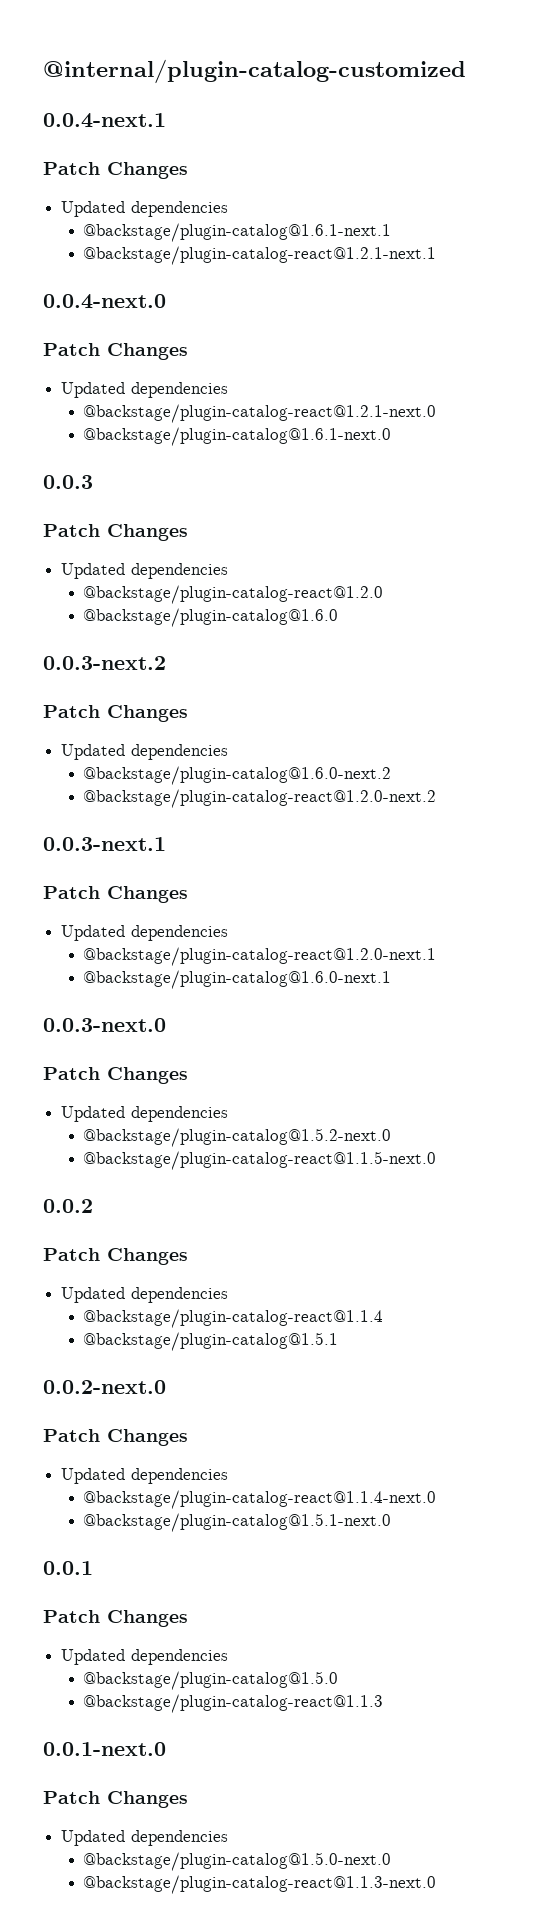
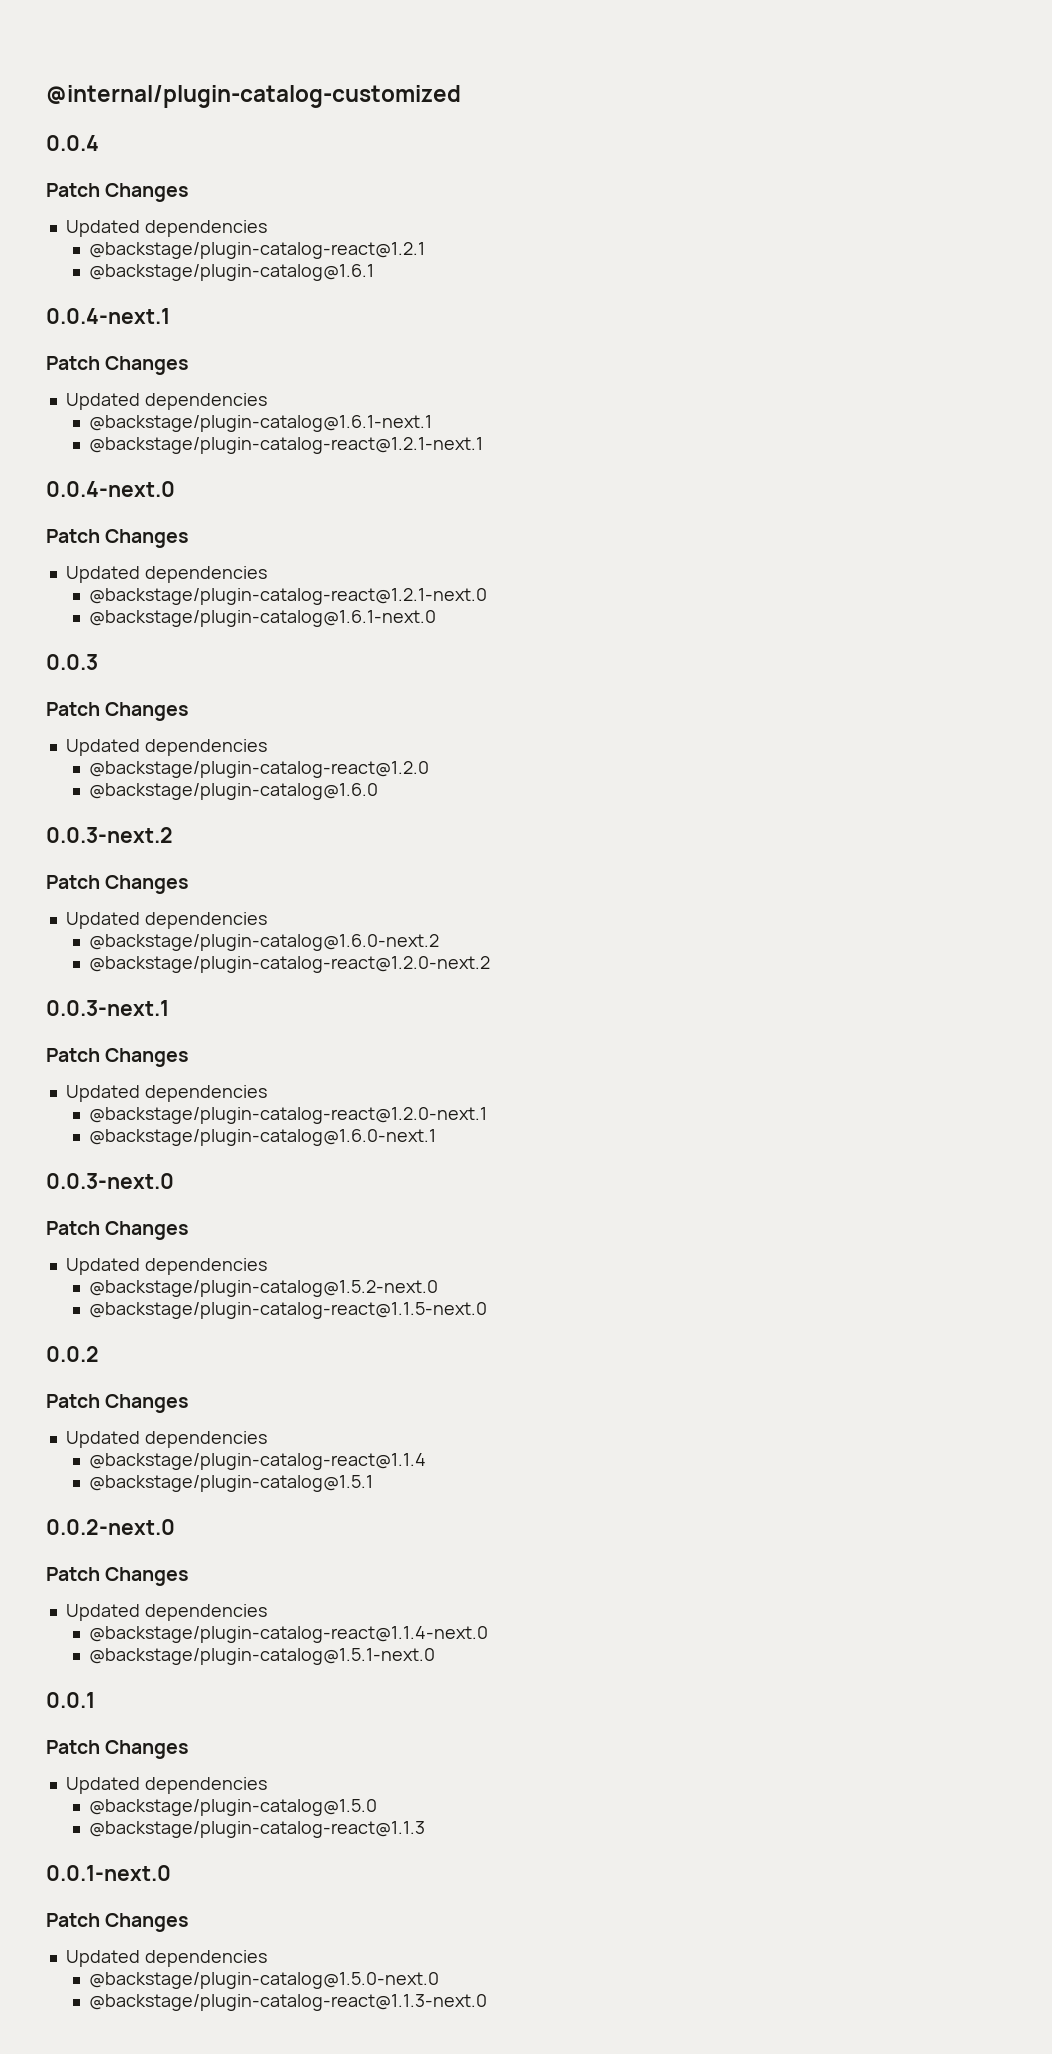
(466, 71) none -> [46,135,99,151] [46,183,190,202] [65,220,267,237] [89,242,426,259] [89,264,375,281] // 0.0.4 // Patch Changes // Updated dependencies // @backstage/plugin-catalog-react@1.2.1 // @backstage/plugin-catalog@1.6.1

